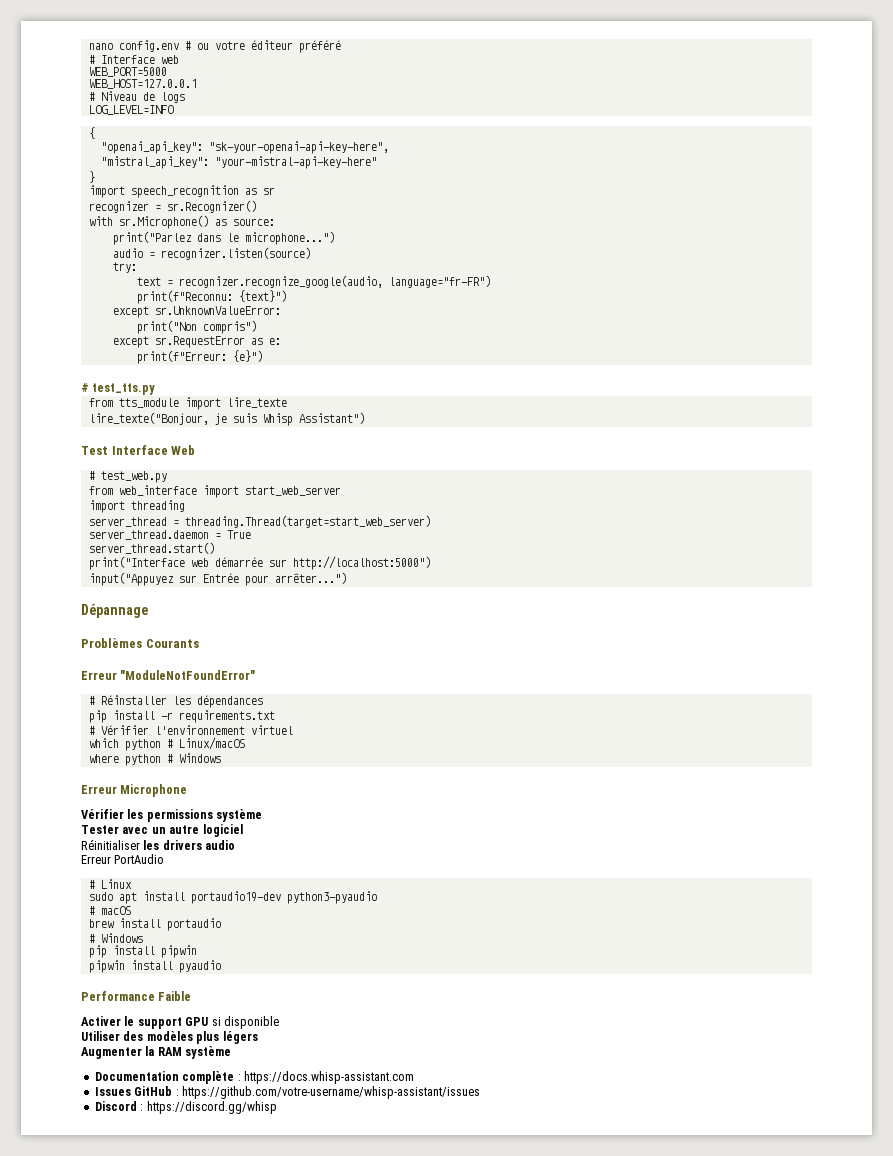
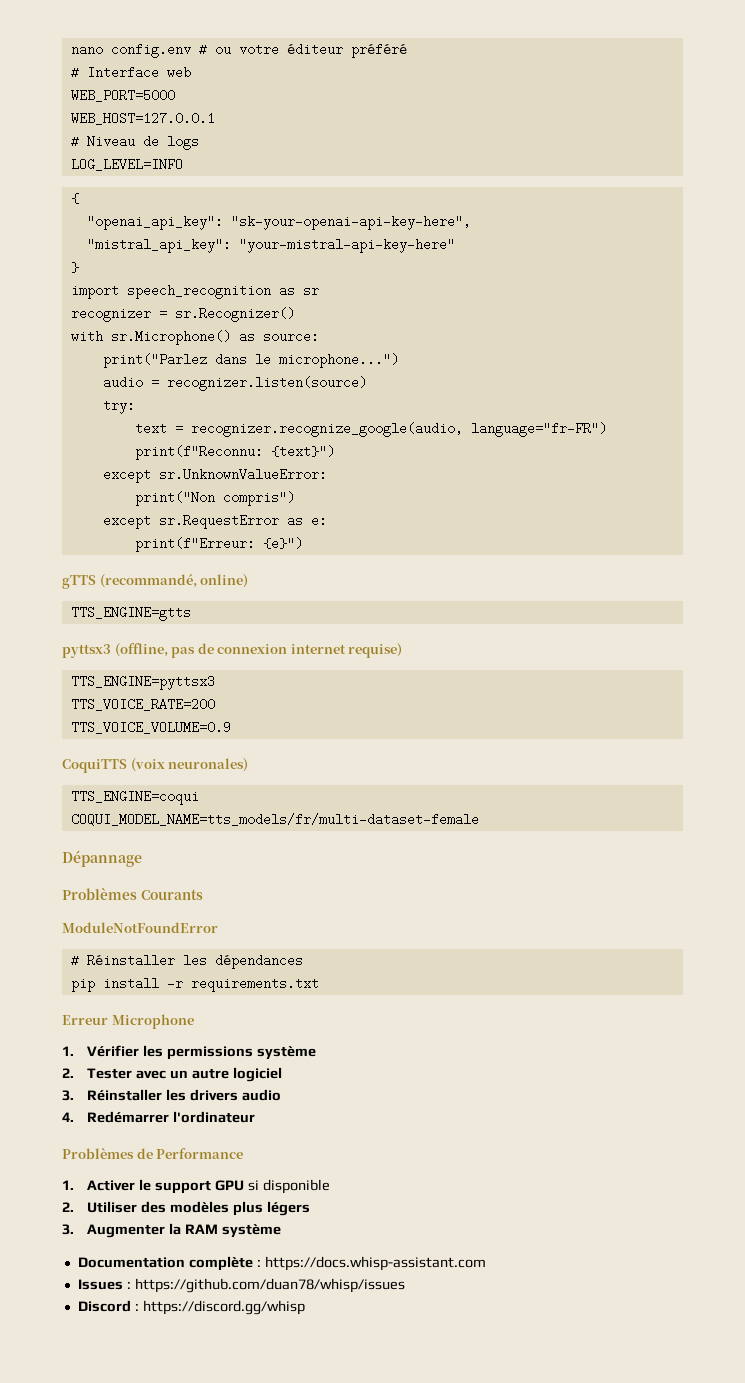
[81,383,156,395] [88,397,287,410] [88,412,365,426] [81,445,196,455] [88,471,167,483] [88,485,341,498] [88,500,185,513] [88,515,431,528] [88,530,251,540] [88,542,215,554] [88,556,431,570] [88,572,347,586] # test_tts.py // from tts_module import lire_texte // lire_texte("Bonjour, je suis Whisp Assistant") // Test Interface Web // # test_web.py // from web_interface import start_web_server // import threading // server_thread = threading.Thread(target=start_web_server) // server_thread.daemon = True // server_thread.start() // print("Interface web démarrée sur http://localhost:5000") // input("Appuyez sur Entrée pour arrêter...") -> [62,574,249,589] [70,606,191,621] [62,643,403,658] [70,675,215,690] [70,698,215,711] [70,721,231,734] [62,758,249,773] [70,790,199,805] [70,813,479,826] gTTS (recommandé, online) // TTS_ENGINE=gtts // pyttsx3 (offline, pas de connexion internet requise) // TTS_ENGINE=pyttsx3 // TTS_VOICE_RATE=200 // TTS_VOICE_VOLUME=0.9 // CoquiTTS (voix neuronales) // TTS_ENGINE=coqui // COQUI_MODEL_NAME=tts_models/fr/multi-dataset-female
[81,670,256,680] Erreur "ModuleNotFoundError" -> [62,922,218,933] ModuleNotFoundError
[88,725,293,735] [88,737,245,751] [88,753,221,766] // # Vérifier l'environnement virtuel // which python # Linux/macOS // where python # Windows -> (319, 984) none
(188, 790) none -> [62,1046,74,1056] 1.
(263, 815) none -> [62,1068,74,1078] 2.
[81,839,140,850] Réinitialiser -> [62,1089,163,1101] 3. Réinstaller
[81,854,165,864] [88,879,132,889] [88,891,377,904] [88,906,131,915] [88,918,221,931] [88,933,143,943] [88,945,197,958] [88,960,221,973] [81,991,192,1001] Erreur PortAudio // # Linux // sudo apt install portaudio19-dev python3-pyaudio // # macOS // brew install portaudio // # Windows // pip install pipwin // pipwin install pyaudio // Performance Faible // -> [62,1111,256,1123] [62,1148,244,1159] [62,1180,74,1190] 4. Redémarrer l'ordinateur // Problèmes de Performance // 1.
(279, 1022) none -> [62,1202,74,1212] 2.
(258, 1037) none -> [62,1224,74,1235] 3.
[134,1086,480,1099] GitHub : https://github.com/votre-username/whisp-assistant/issues -> [126,1278,405,1293] : https://github.com/duan78/whisp/issues

